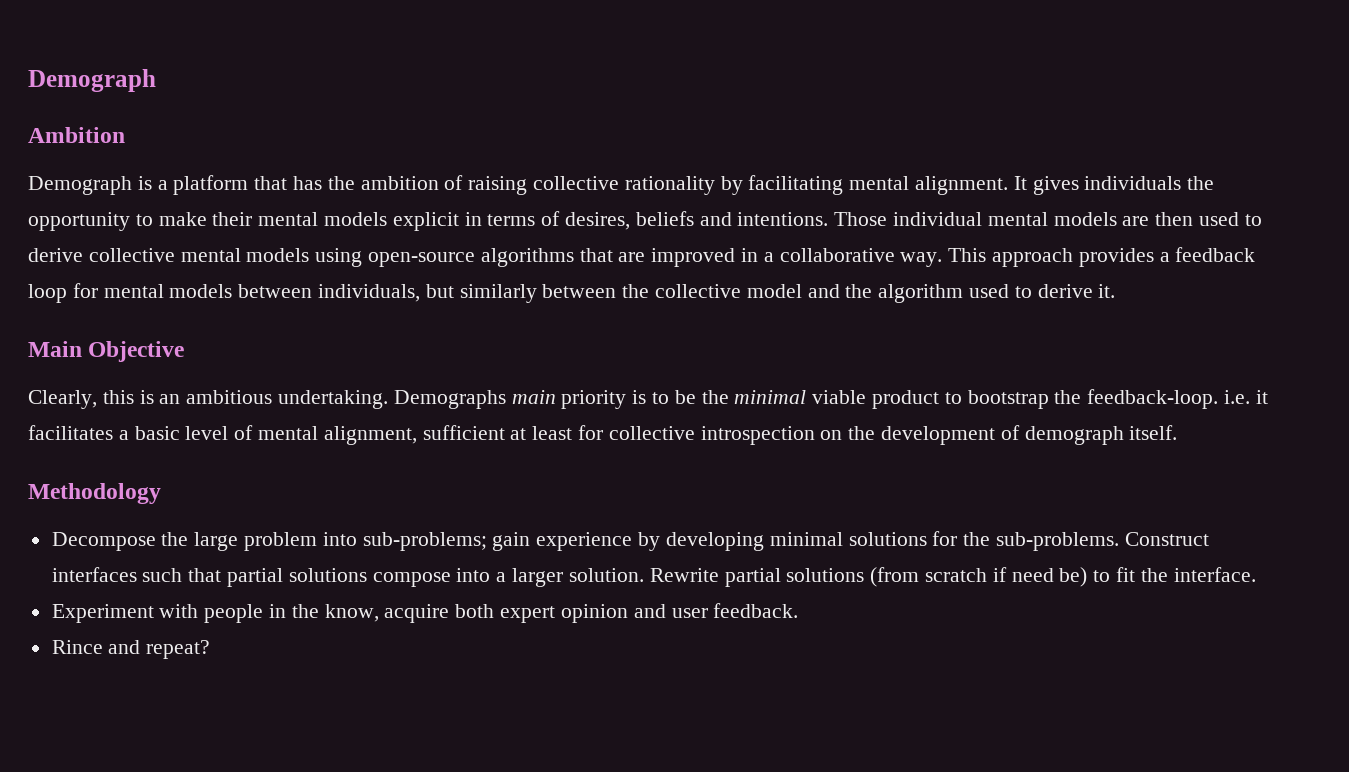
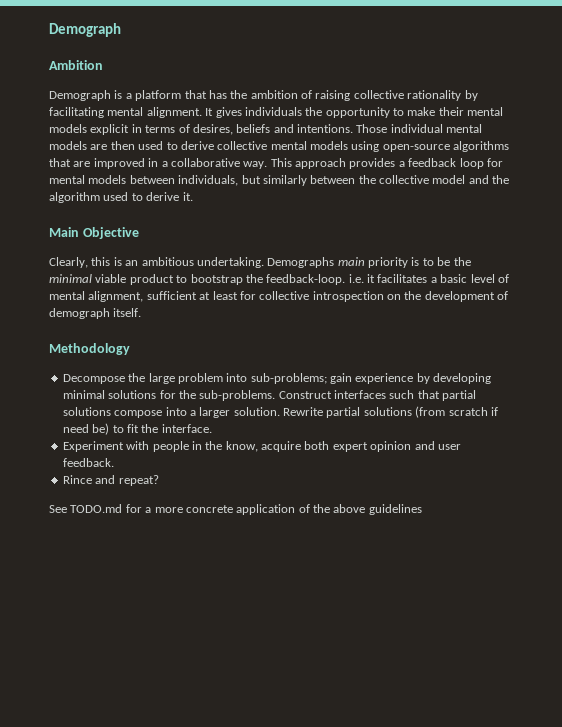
(211, 649) none -> [49,504,422,515] // See TODO.md for a more concrete application of the above guidelines

